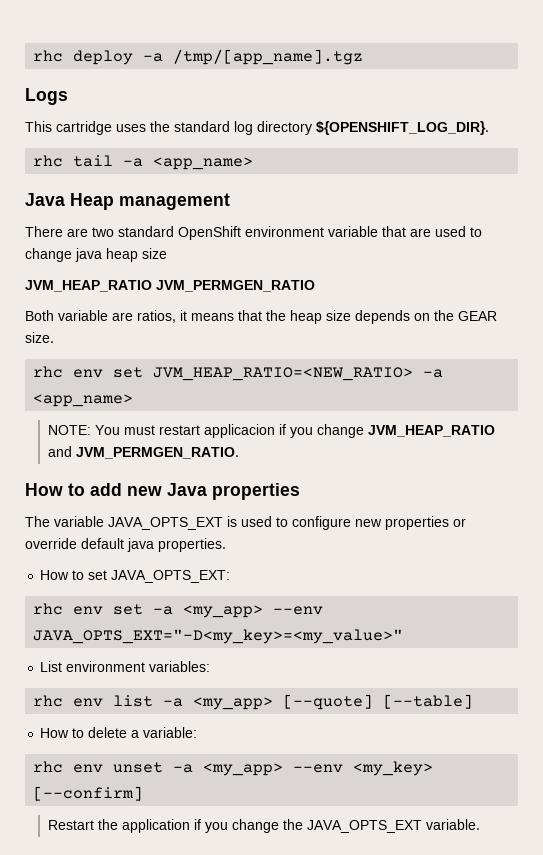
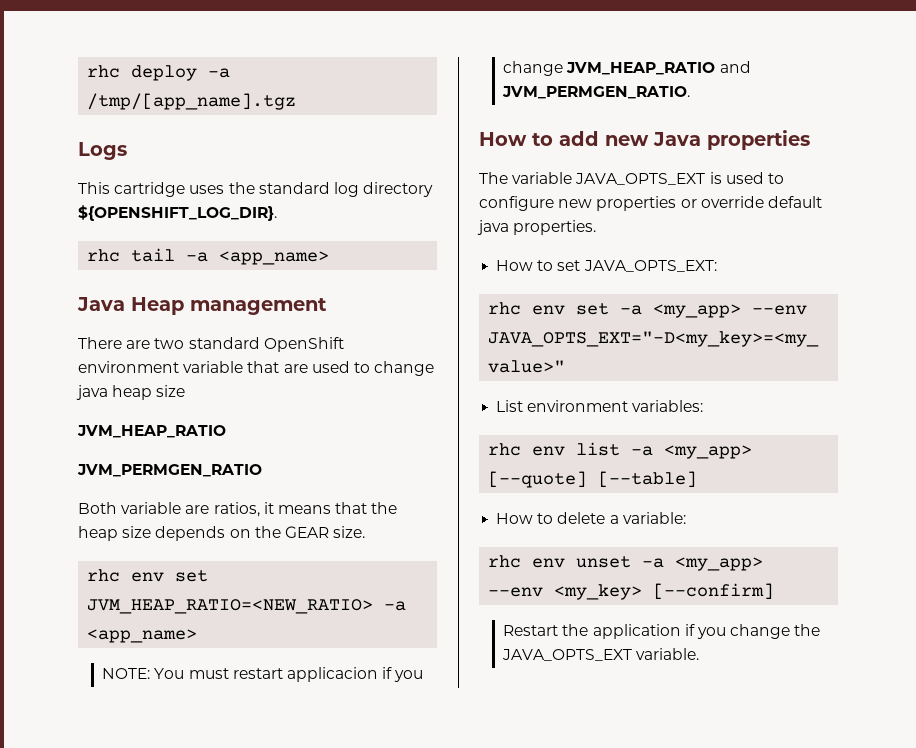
(152, 286) none -> (226, 431) //

